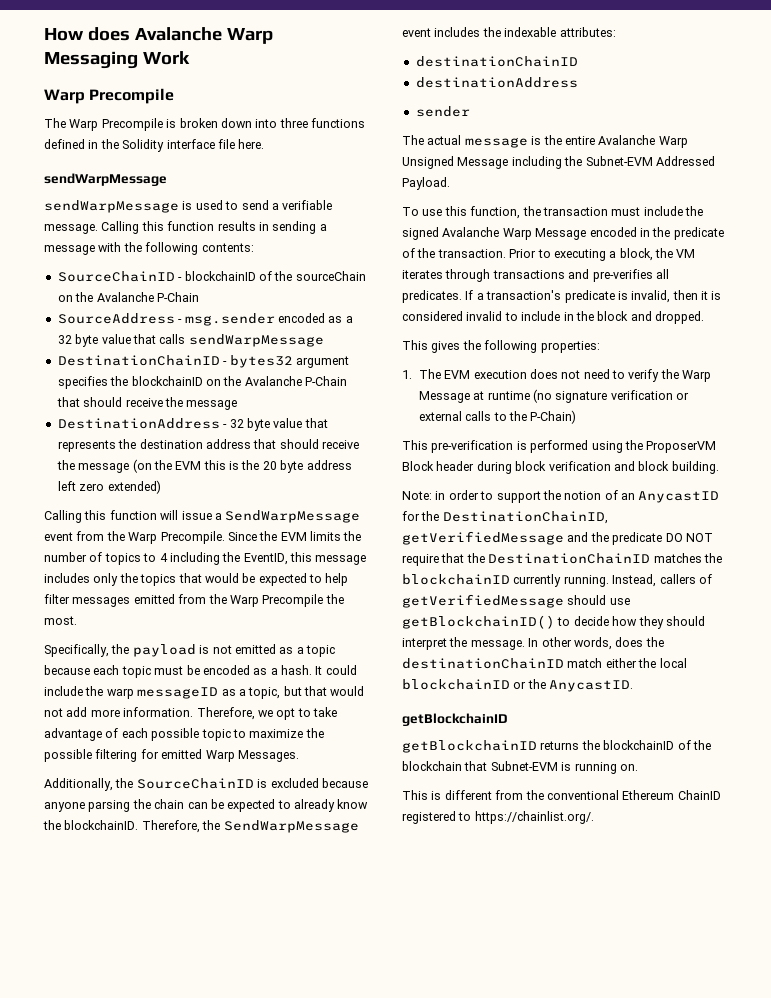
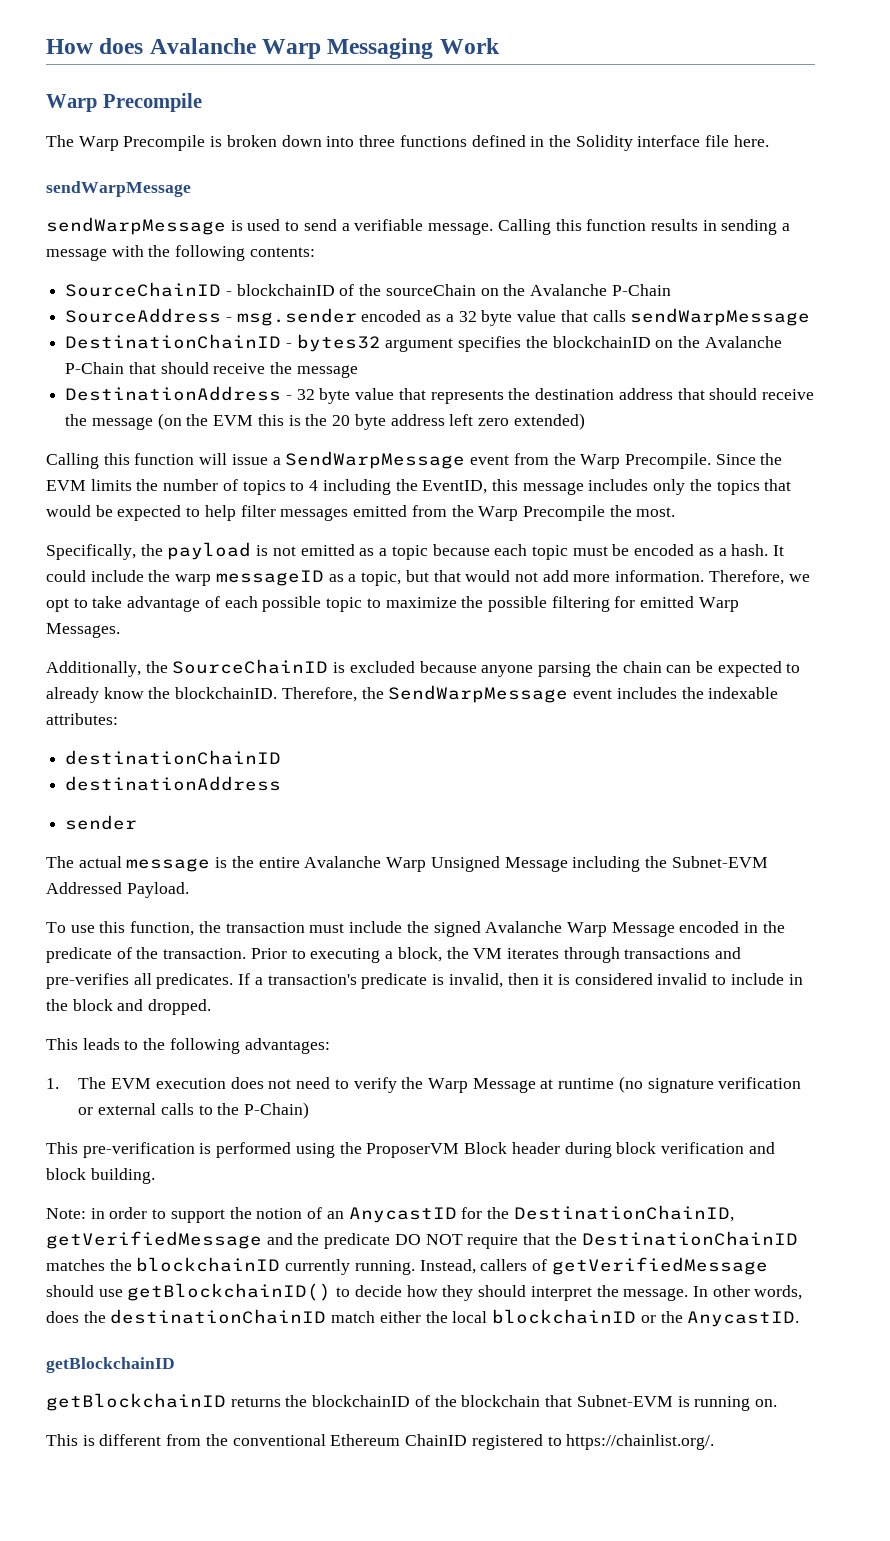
[431,340,600,353] gives the following properties: -> [82,1038,330,1054] leads to the following advantages:

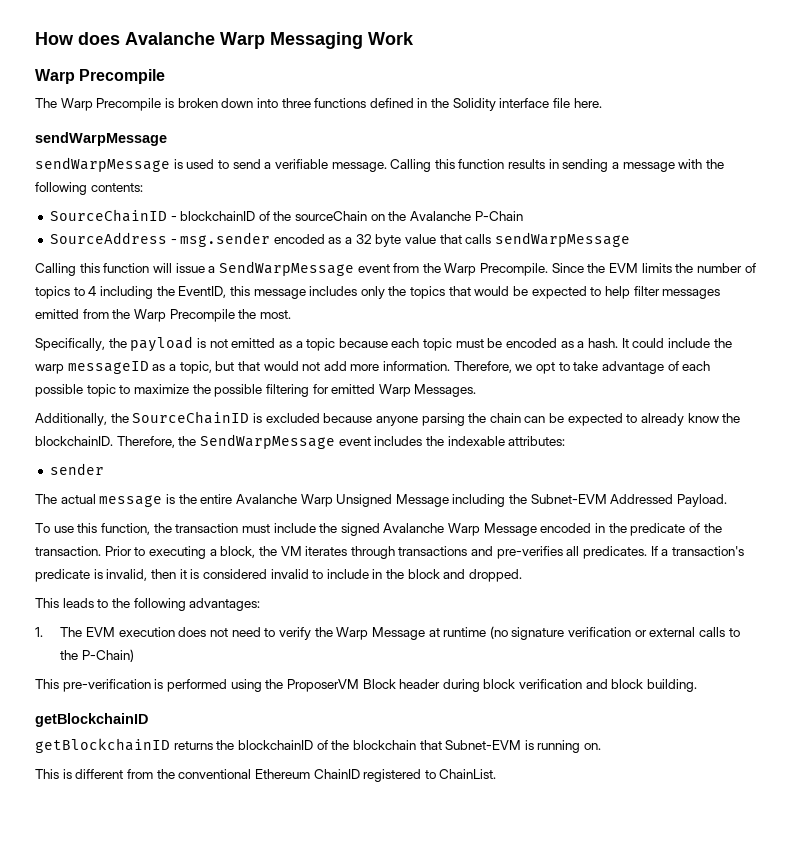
[65,334,782,352] [65,362,358,378] [65,386,814,404] [65,413,585,430] // DestinationChainID - bytes32 argument specifies the blockchainID on the Avalanche P-Chain that should receive the message // DestinationAddress - 32 byte value that represents the destination address that should receive the message (on the EVM this is the 20 byte address left zero extended) -> (630, 239) none
[65,750,282,765] [65,776,282,791] // destinationChainID // destinationAddress -> (566, 441) none
[46,1205,734,1223] [46,1231,798,1249] [46,1257,768,1275] [46,1283,803,1301] [46,1309,800,1327] // Note: in order to support the notion of an AnycastID for the DestinationChainID, getVerifiedMessage and the predicate DO NOT require that the DestinationChainID matches the blockchainID currently running. Instead, callers of getVerifiedMessage should use getBlockchainID() to decide how they should interpret the message. In other words, does the destinationChainID match either the local blockchainID or the AnycastID. -> (698, 685) none
[566,1434,715,1450] https://chainlist.org/. -> [439,769,497,779] ChainList.

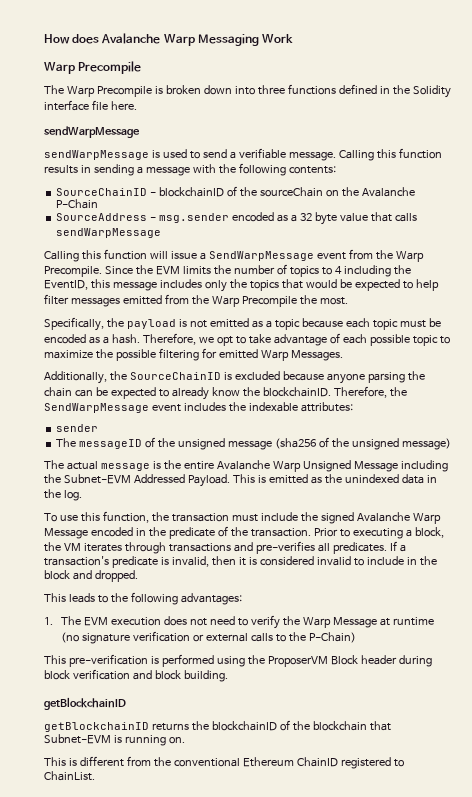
[621,338,732,348] [35,361,451,374] It could include the warp messageID as a topic, but that would not add more information. -> (140, 339) none
(104, 469) none -> [56,437,451,450] // The messageID of the unsigned message (sha256 of the unsigned message)
(728, 500) none -> [232,474,437,484] [44,489,82,501] This is emitted as the unindexed data in the log.

